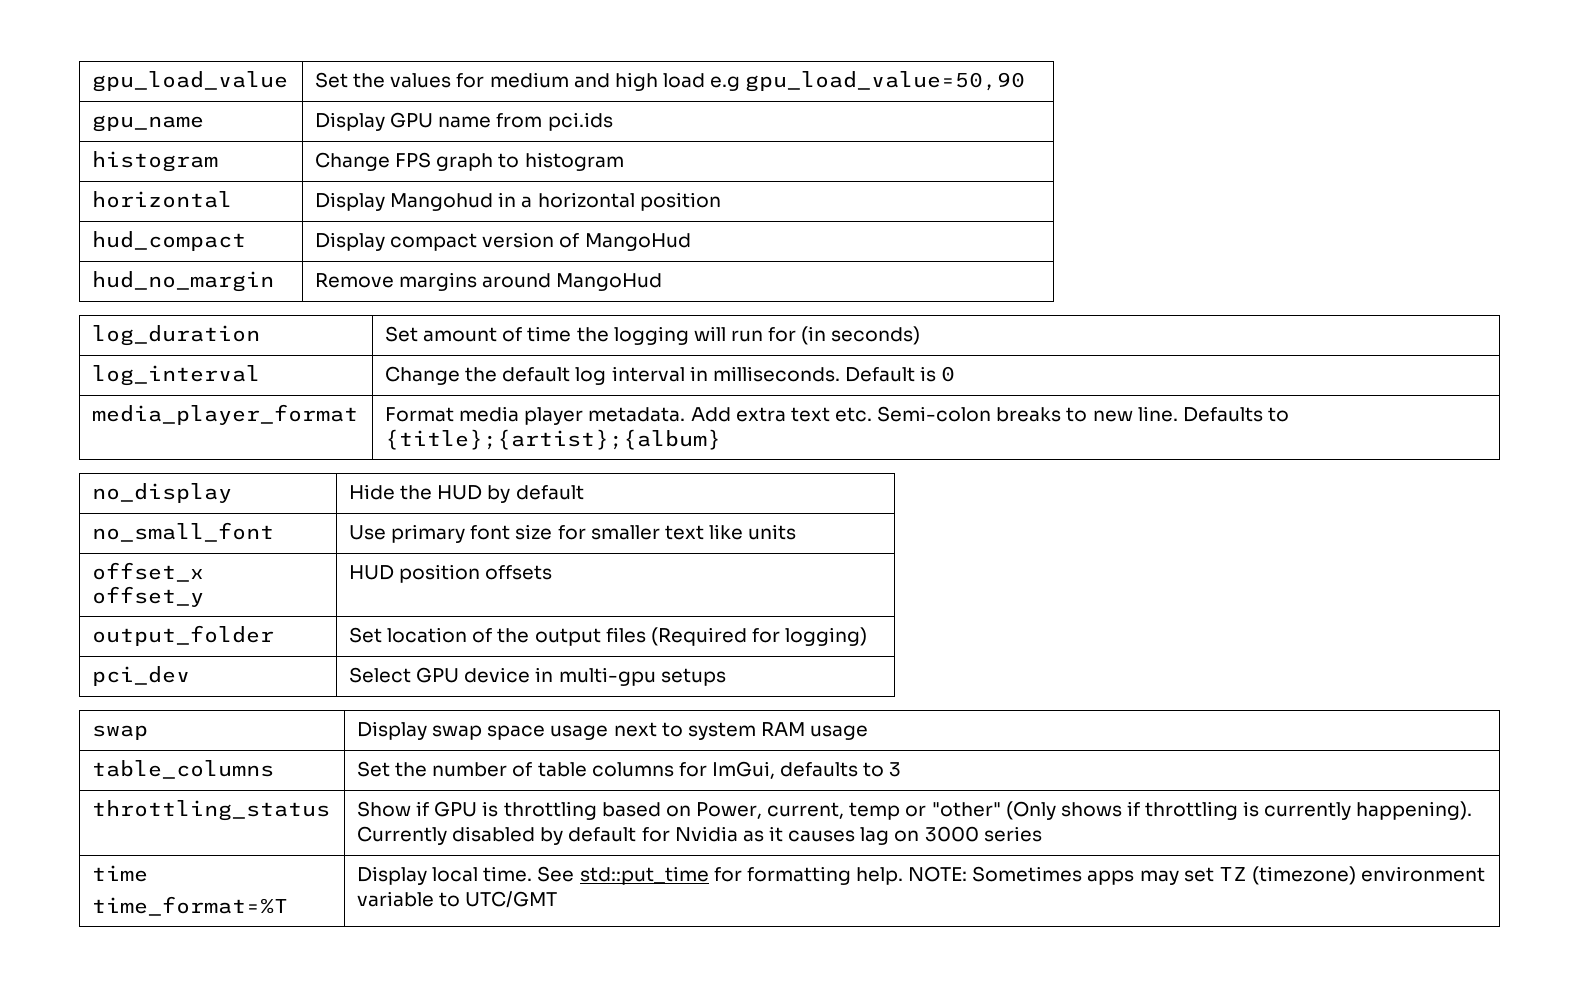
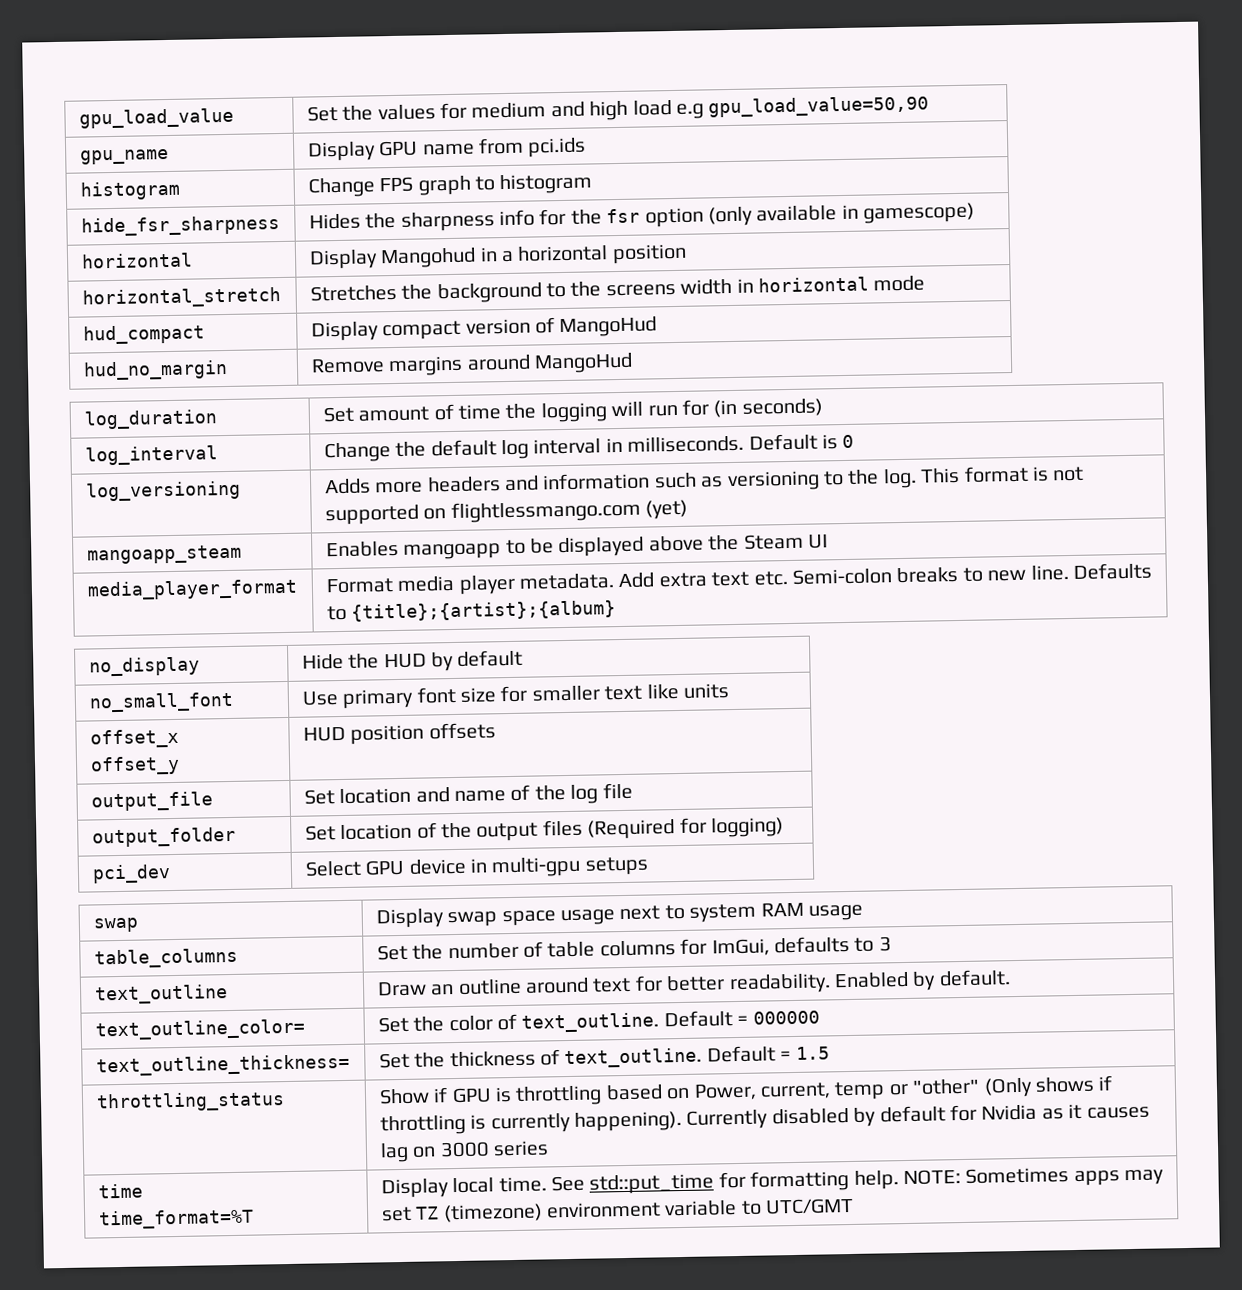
(624, 161) none -> [80,215,280,237] [308,202,976,232] // hide_fsr_sharpness | Hides the sharpness info for the fsr option (only available in gamescope)
(721, 201) none -> [81,287,281,309] [309,275,926,304] // horizontal_stretch | Stretches the background to the screens width in horizontal mode
(956, 374) none -> [85,480,241,502] [324,465,1085,495] [324,499,688,526] [86,544,242,565] [325,533,828,560] // log_versioning | Adds more headers and information such as versioning to the log. This format is not supported on flightlessmango.com (yet) // mangoapp_steam | Enables mangoapp to be displayed above the Steam UI
(553, 572) none -> [90,791,213,812] [303,782,633,805] // output_file | Set location and name of the log file
(902, 769) none -> [93,984,228,1005] [376,969,1011,997] [94,1018,305,1041] [377,1010,820,1033] [95,1053,350,1077] [378,1045,830,1069] // text_outline | Draw an outline around text for better readability. Enabled by default. // text_outline_color= | Set the color of text_outline. Default = 000000 // text_outline_thickness= | Set the thickness of text_outline. Default = 1.5

